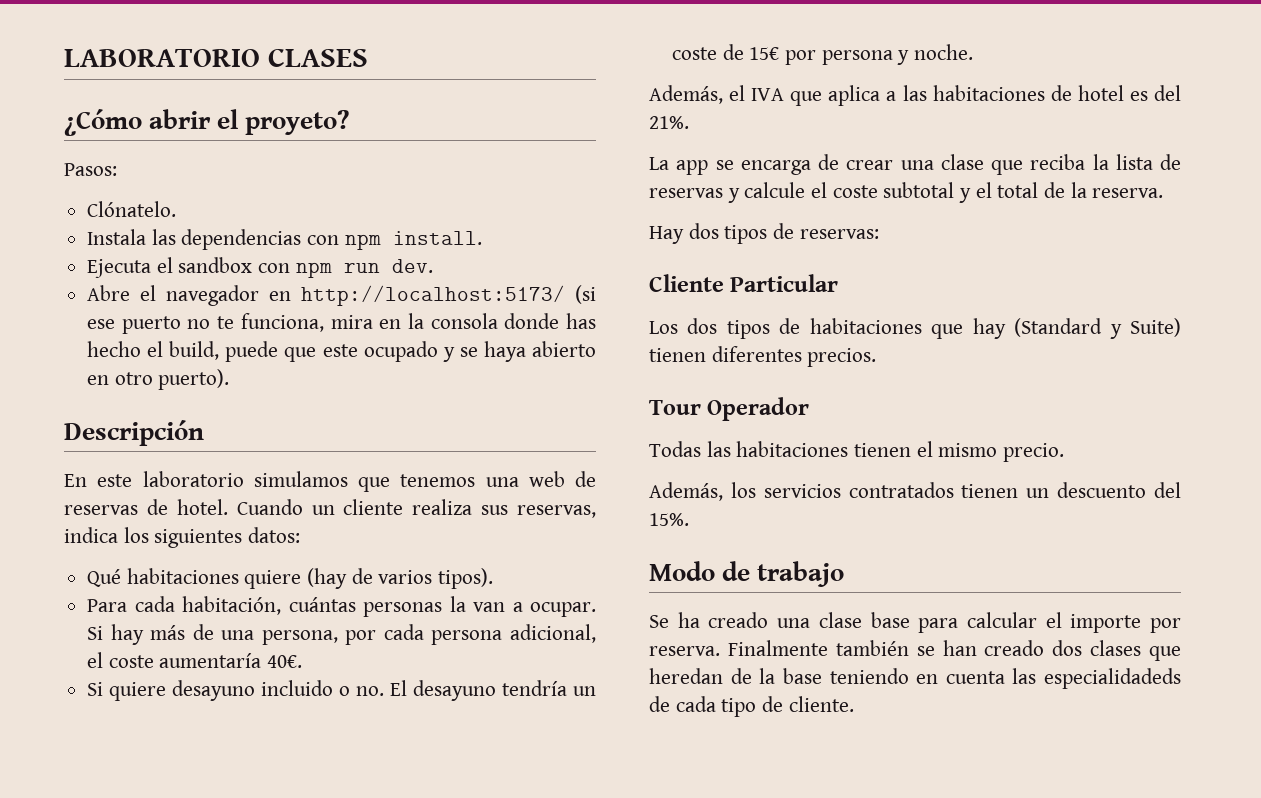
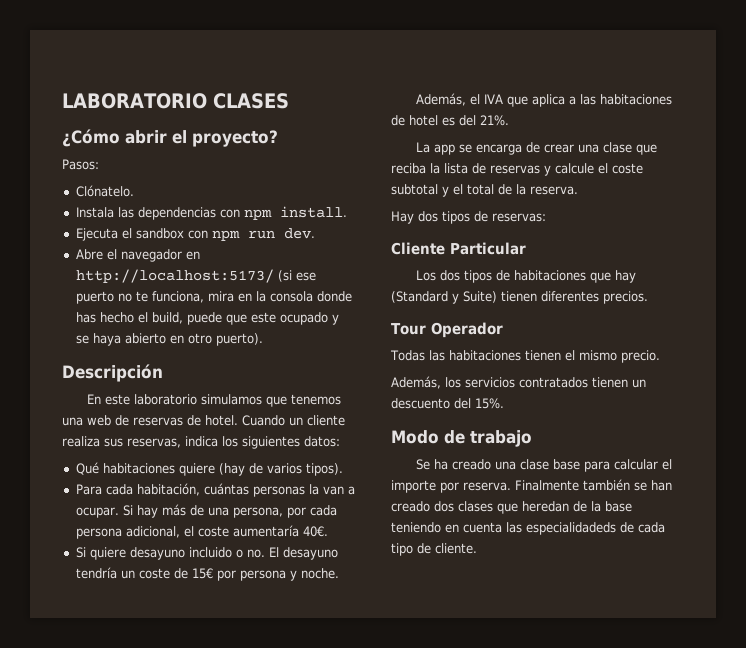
[245,110,350,135] proyeto? -> [192,130,278,147] proyecto?

